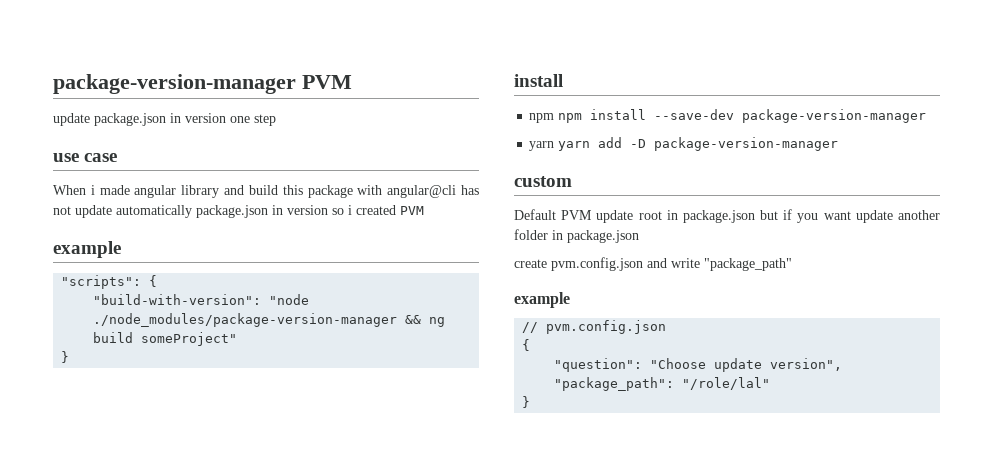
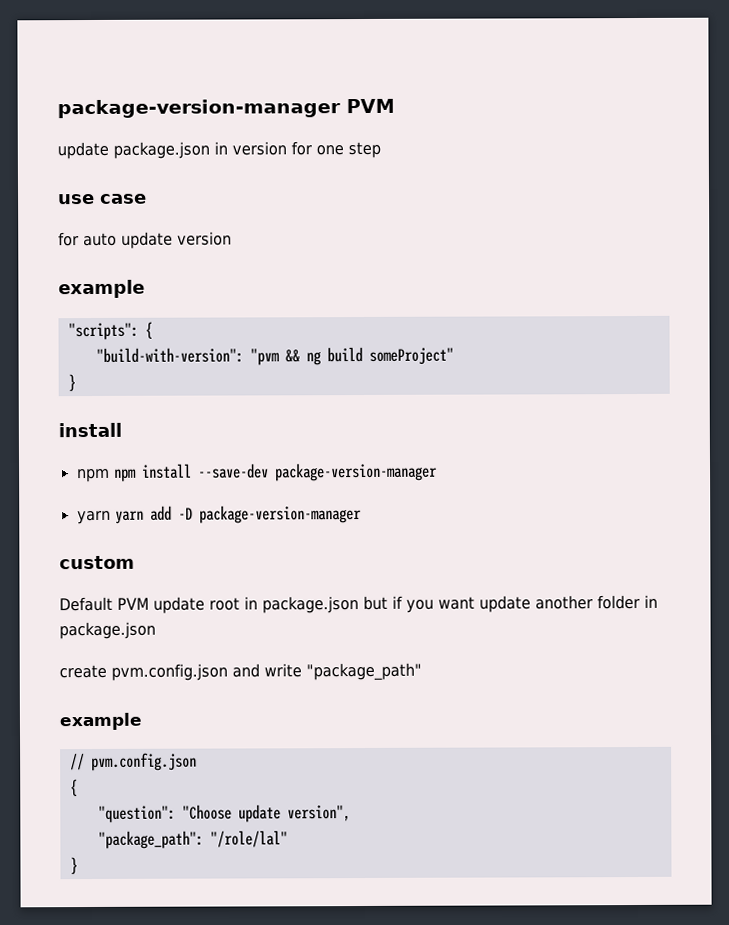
(226, 118) none -> [291,141,312,156] for
[53,185,479,198] [53,205,424,218] When i made angular library and build this package with angular@cli has not update automatically package.json in version so i created PVM -> [58,231,232,249] for auto update version
[269,294,310,305] [93,313,398,327] "node ./node_modules/package-version-manager -> [249,348,280,366] "pvm

